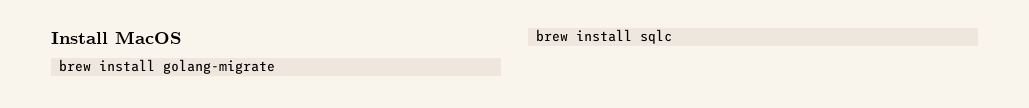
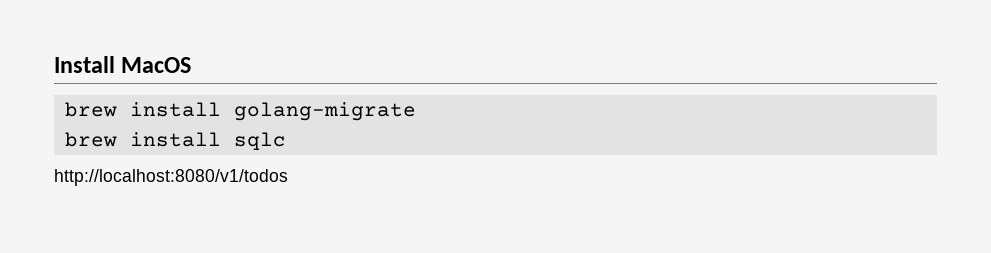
(673, 36) none -> [54,169,288,186] // http://localhost:8080/v1/todos

